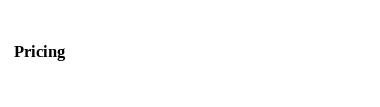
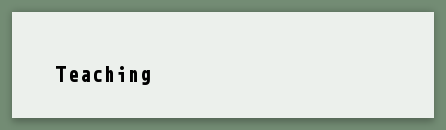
[14,45,66,61] Pricing -> [55,66,151,85] Teaching

